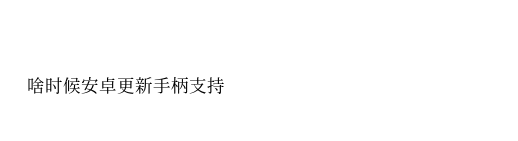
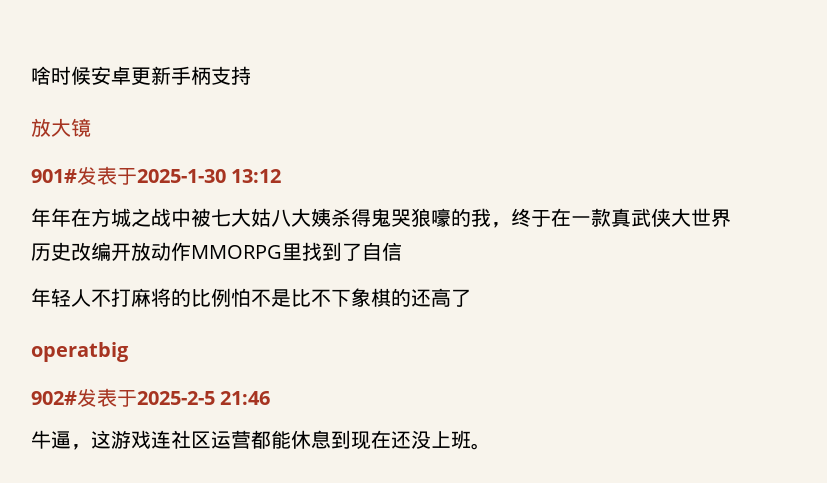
(225, 85) none -> [31,118,91,137] [31,166,282,185] [31,208,731,228] [31,242,402,261] [31,288,471,307] [31,342,129,362] [31,388,271,407] [31,430,491,450] // 放大镜 // 901#发表于2025-1-30 13:12 // 年年在方城之战中被七大姑八大姨杀得鬼哭狼嚎的我，终于在一款真武侠大世界历史改编开放动作MMORPG里找到了自信 // 年轻人不打麻将的比例怕不是比不下象棋的还高了 // operatbig // 902#发表于2025-2-5 21:46 // 牛逼，这游戏连社区运营都能休息到现在还没上班。

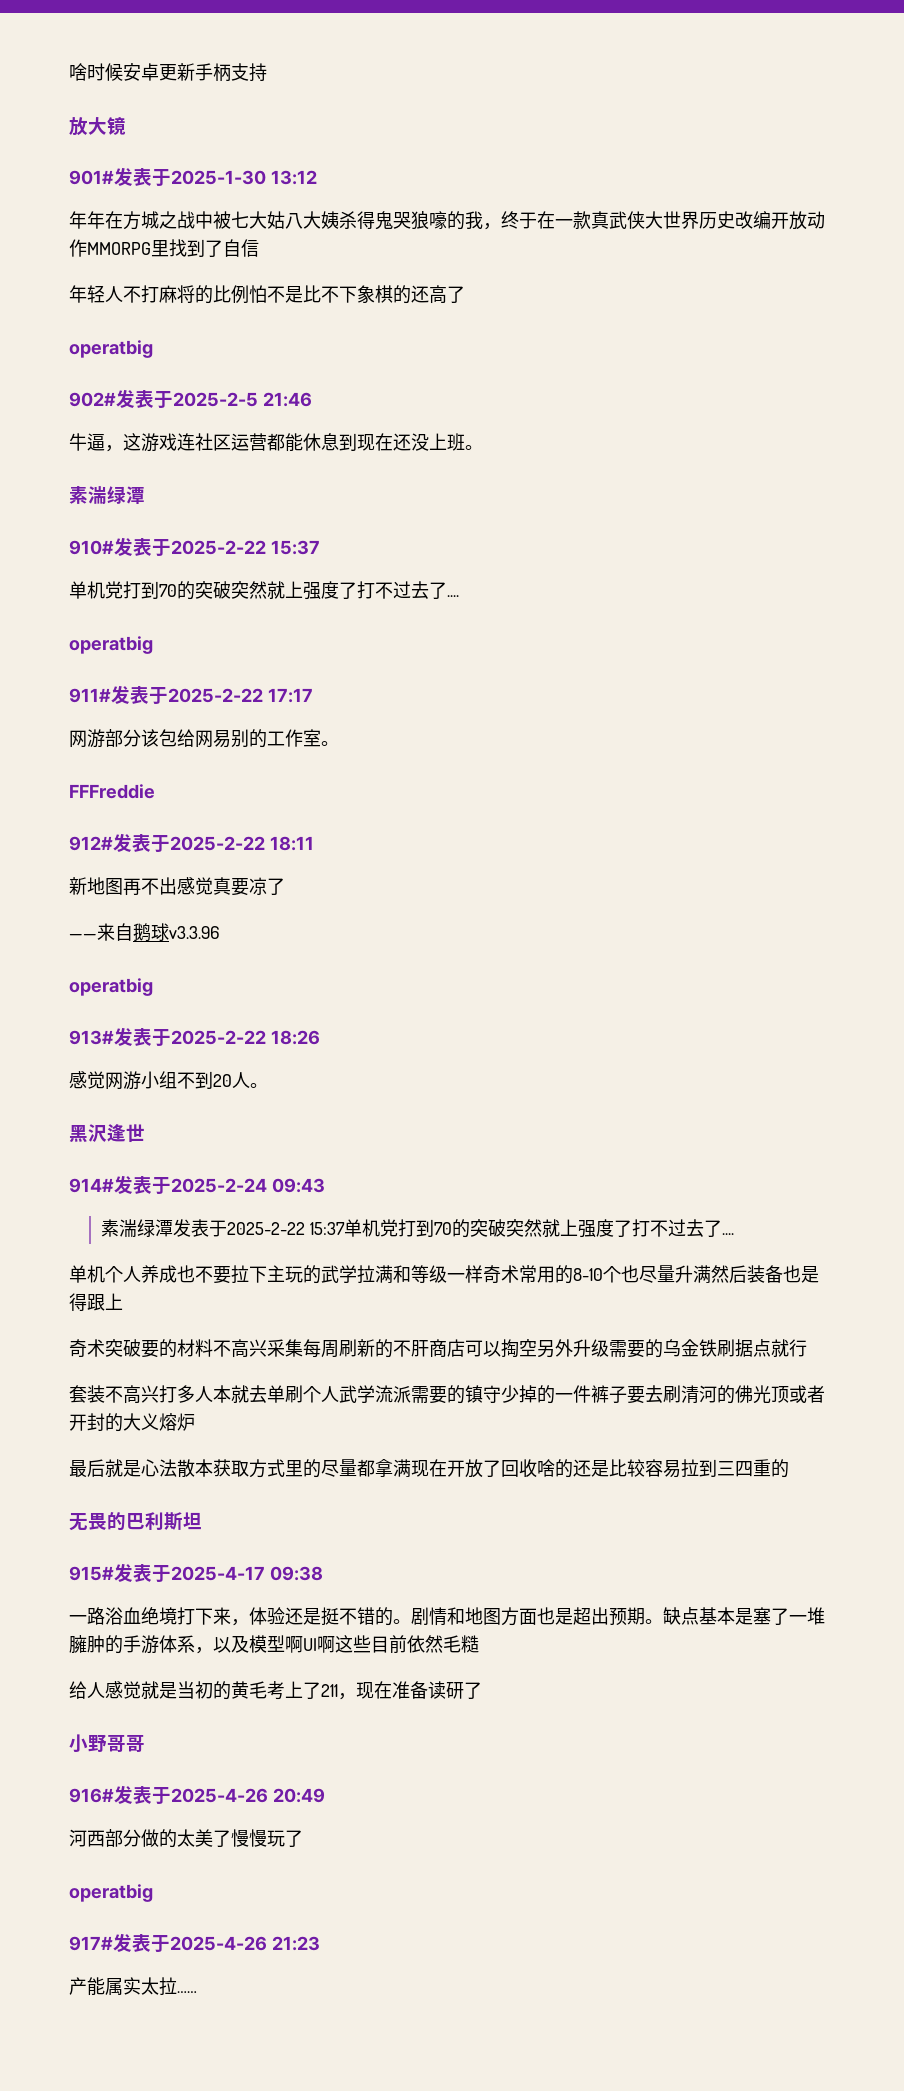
(491, 446) none -> [69,486,145,504] [69,537,320,556] [69,581,459,600] [69,636,153,654] [69,685,313,704] [69,729,339,748] [69,784,155,799] [69,833,314,852] [69,877,285,896] [69,923,219,942] [69,978,153,996] [69,1027,320,1046] [69,1071,268,1090] [69,1124,145,1143] [69,1175,325,1194] [101,1219,734,1238] [69,1265,819,1284] [69,1293,123,1311] [69,1339,807,1358] [69,1385,825,1404] [69,1413,195,1432] [69,1459,789,1478] [69,1512,202,1531] [69,1563,323,1582] [69,1607,825,1626] [69,1635,479,1654] [69,1681,482,1700] [69,1734,145,1753] [69,1785,325,1804] [69,1829,303,1848] [69,1884,153,1902] [69,1933,320,1952] [69,1977,197,1996] // 素湍绿潭 // 910#发表于2025-2-22 15:37 // 单机党打到70的突破突然就上强度了打不过去了.... // operatbig // 911#发表于2025-2-22 17:17 // 网游部分该包给网易别的工作室。 // FFFreddie // 912#发表于2025-2-22 18:11 // 新地图再不出感觉真要凉了 // ——来自鹅球v3.3.96 // operatbig // 913#发表于2025-2-22 18:26 // 感觉网游小组不到20人。 // 黑沢逢世 // 914#发表于2025-2-24 09:43 // 素湍绿潭发表于2025-2-22 15:37单机党打到70的突破突然就上强度了打不过去了.... // 单机个人养成也不要拉下主玩的武学拉满和等级一样奇术常用的8-10个也尽量升满然后装备也是得跟上 // 奇术突破要的材料不高兴采集每周刷新的不肝商店可以掏空另外升级需要的乌金铁刷据点就行 // 套装不高兴打多人本就去单刷个人武学流派需要的镇守少掉的一件裤子要去刷清河的佛光顶或者开封的大义熔炉 // 最后就是心法散本获取方式里的尽量都拿满现在开放了回收啥的还是比较容易拉到三四重的 // 无畏的巴利斯坦 // 915#发表于2025-4-17 09:38 // 一路浴血绝境打下来，体验还是挺不错的。剧情和地图方面也是超出预期。缺点基本是塞了一堆臃肿的手游体系，以及模型啊UI啊这些目前依然毛糙 // 给人感觉就是当初的黄毛考上了211，现在准备读研了 // 小野哥哥 // 916#发表于2025-4-26 20:49 // 河西部分做的太美了慢慢玩了 // operatbig // 917#发表于2025-4-26 21:23 // 产能属实太拉……

